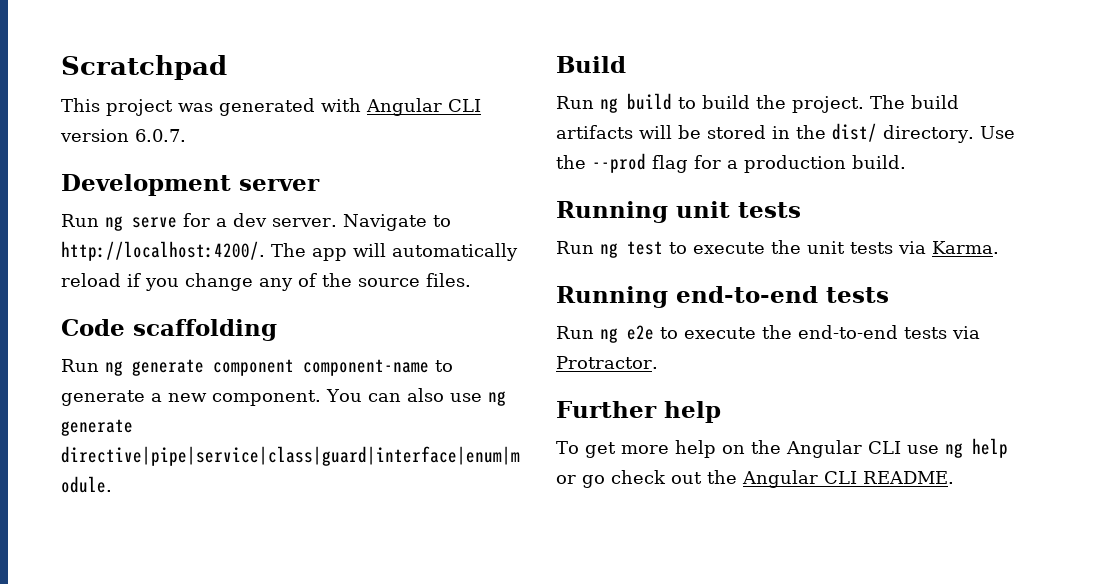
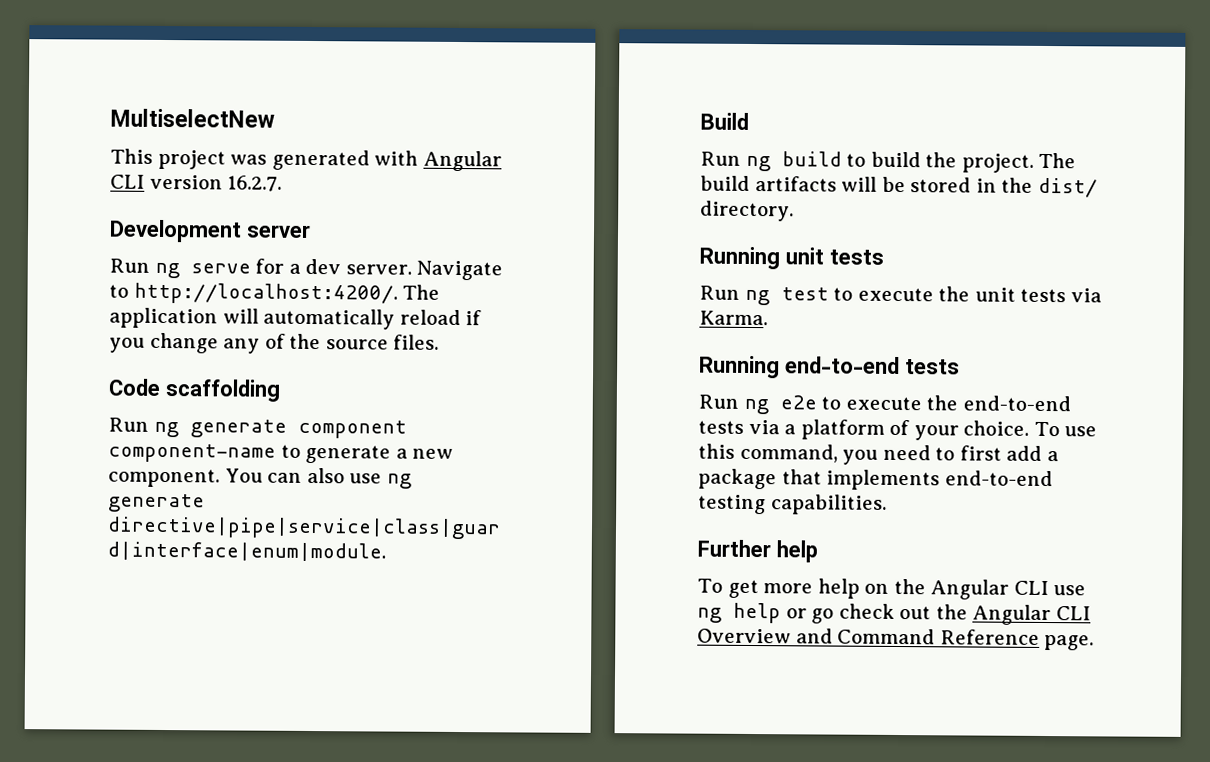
[61,55,227,80] Scratchpad -> [110,108,275,128] MultiselectNew
[135,129,186,142] 6.0.7. -> [227,175,283,192] 16.2.7.
[312,248,347,261] app -> [109,307,218,329] application
[979,126,1015,139] [556,153,906,173] Use the --prod flag for a production build. -> (794, 211) none
[556,356,658,369] Protractor. -> [784,419,1098,441] [698,443,1059,465] [698,468,1053,491] [698,494,887,515] a platform of your choice. To use this command, you need to first add a package that implements end-to-end testing capabilities.
[863,471,954,484] README. -> [697,628,1095,651] Overview and Command Reference page.

